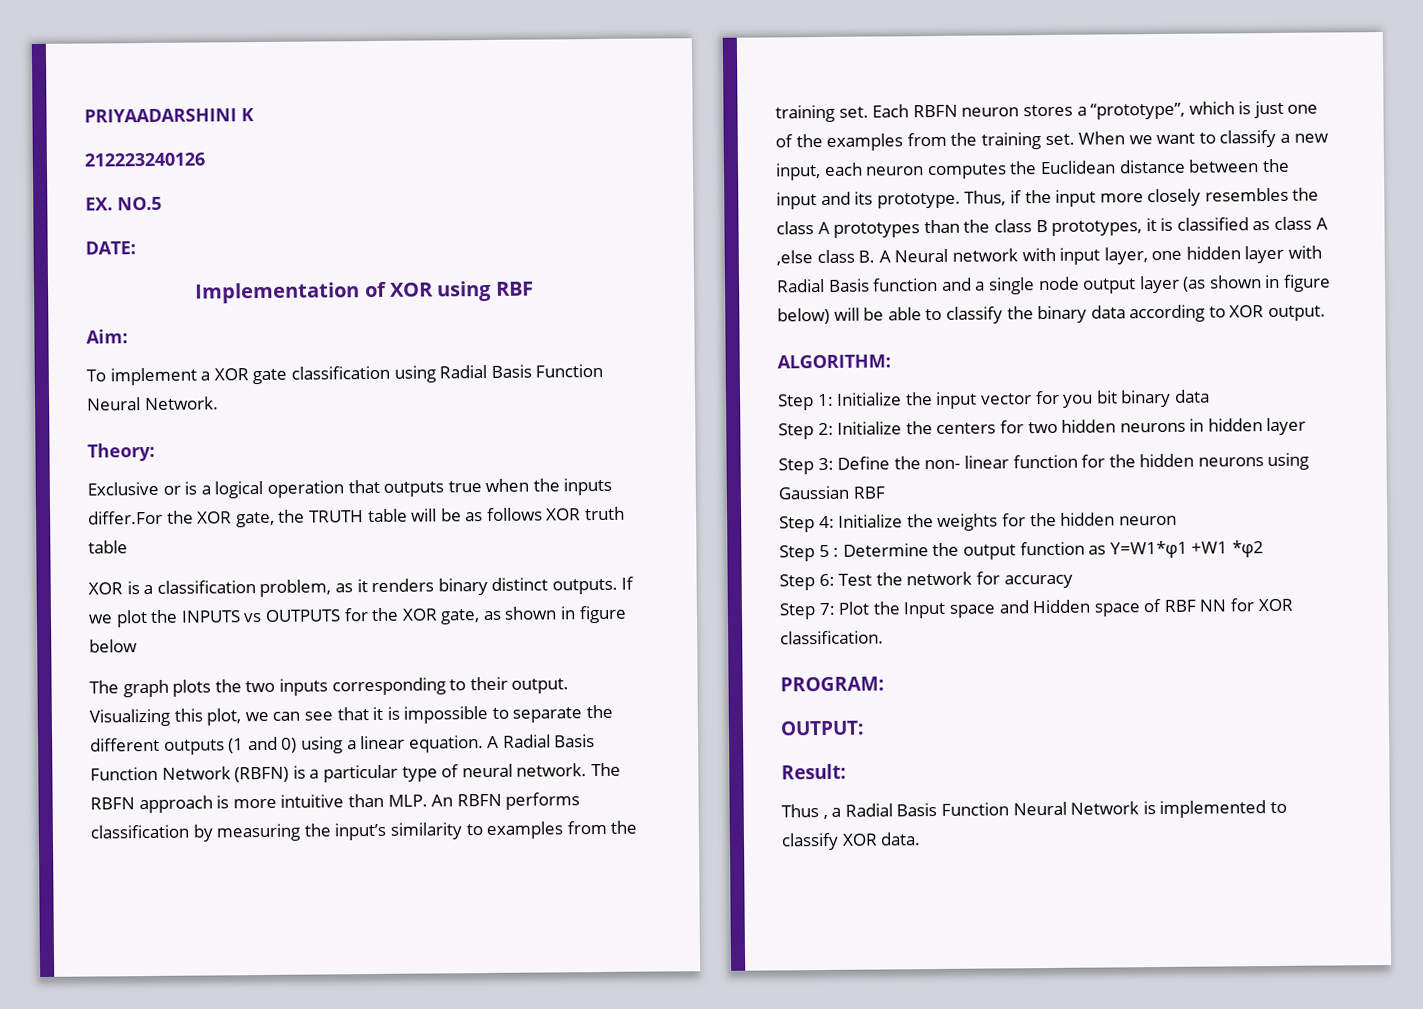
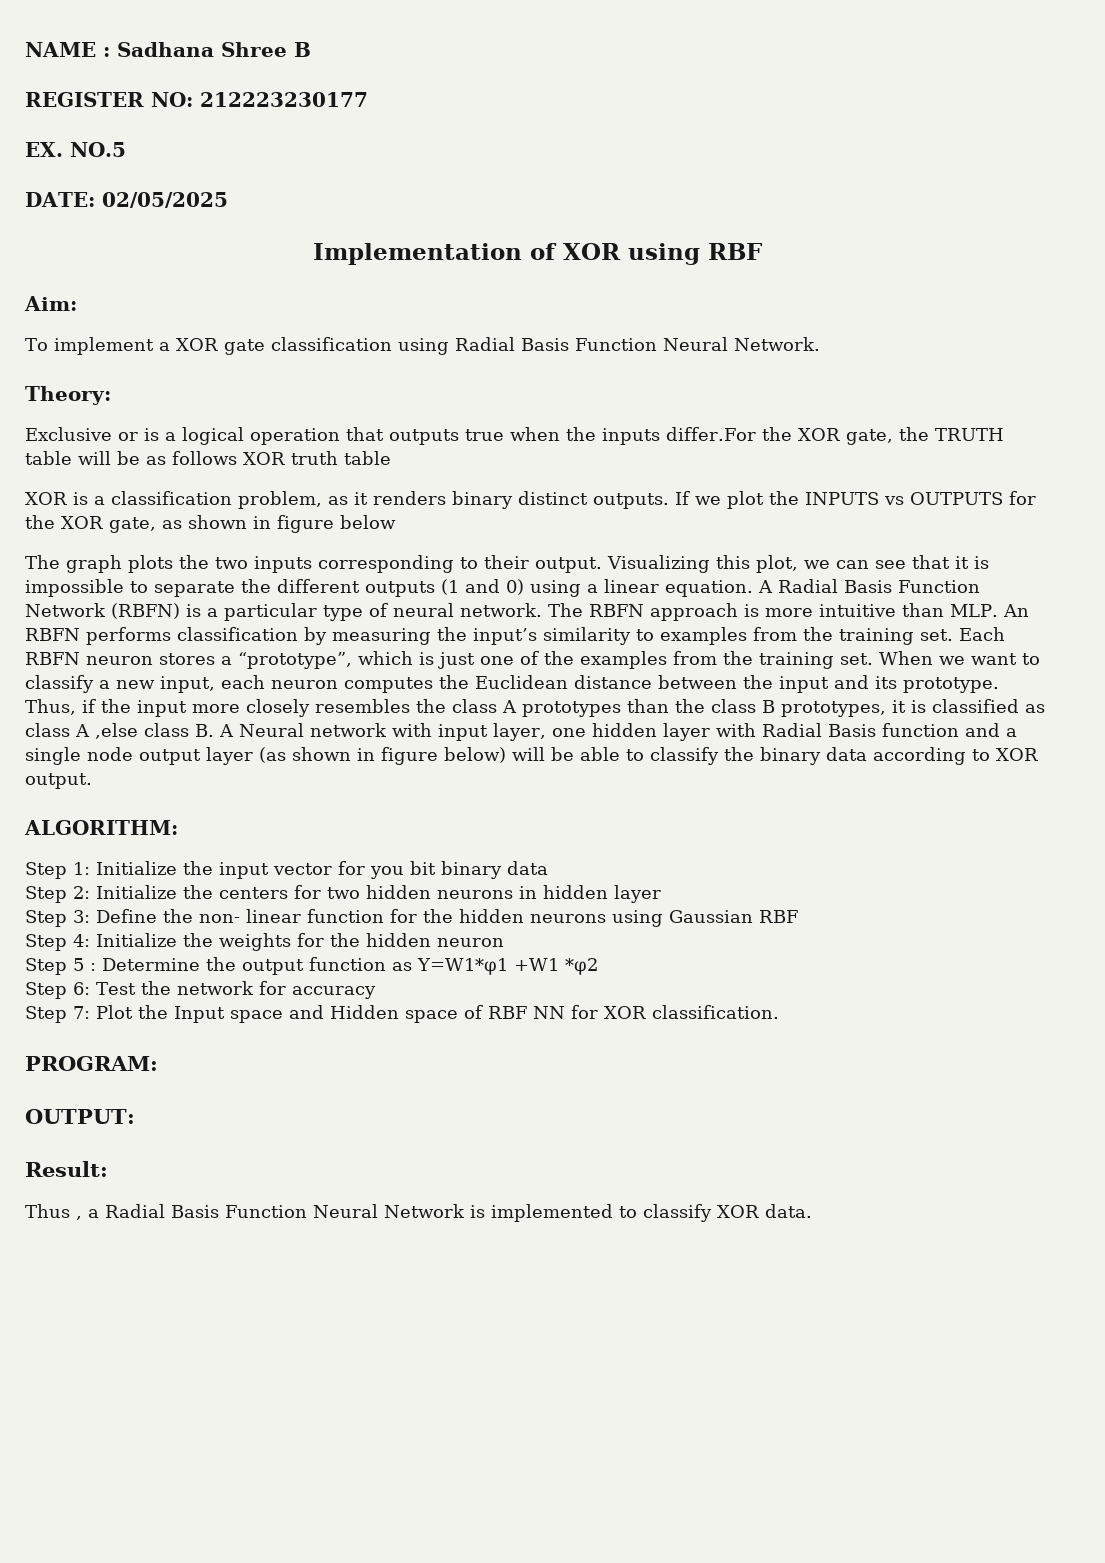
[84,108,254,123] [84,152,205,167] PRIYAADARSHINI K // 212223240126 -> [25,42,311,57] [25,92,368,107] NAME : Sadhana Shree B // REGISTER NO: 212223230177
(136, 248) none -> [101,192,228,208] 02/05/2025

